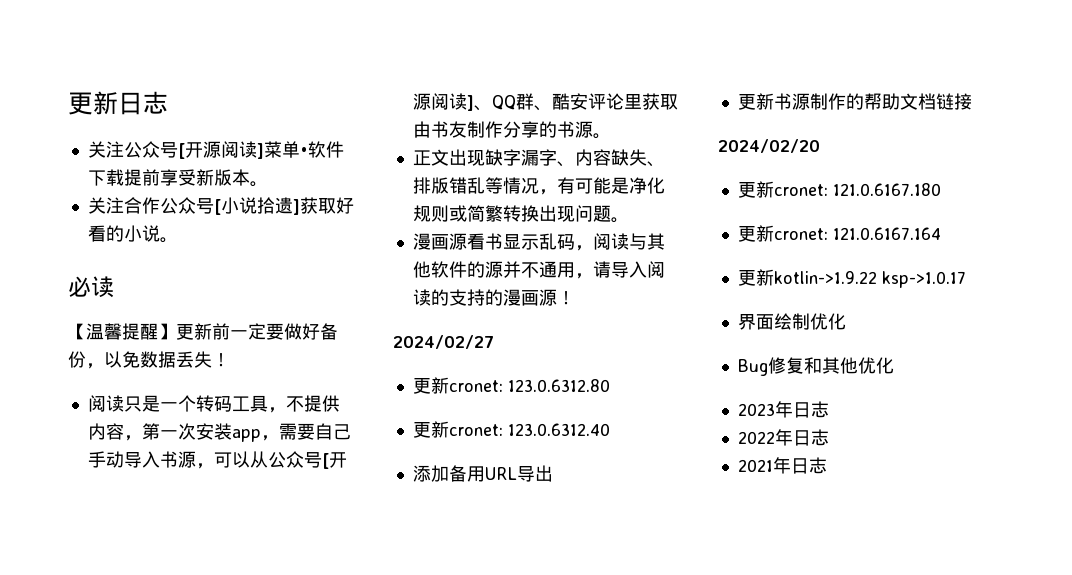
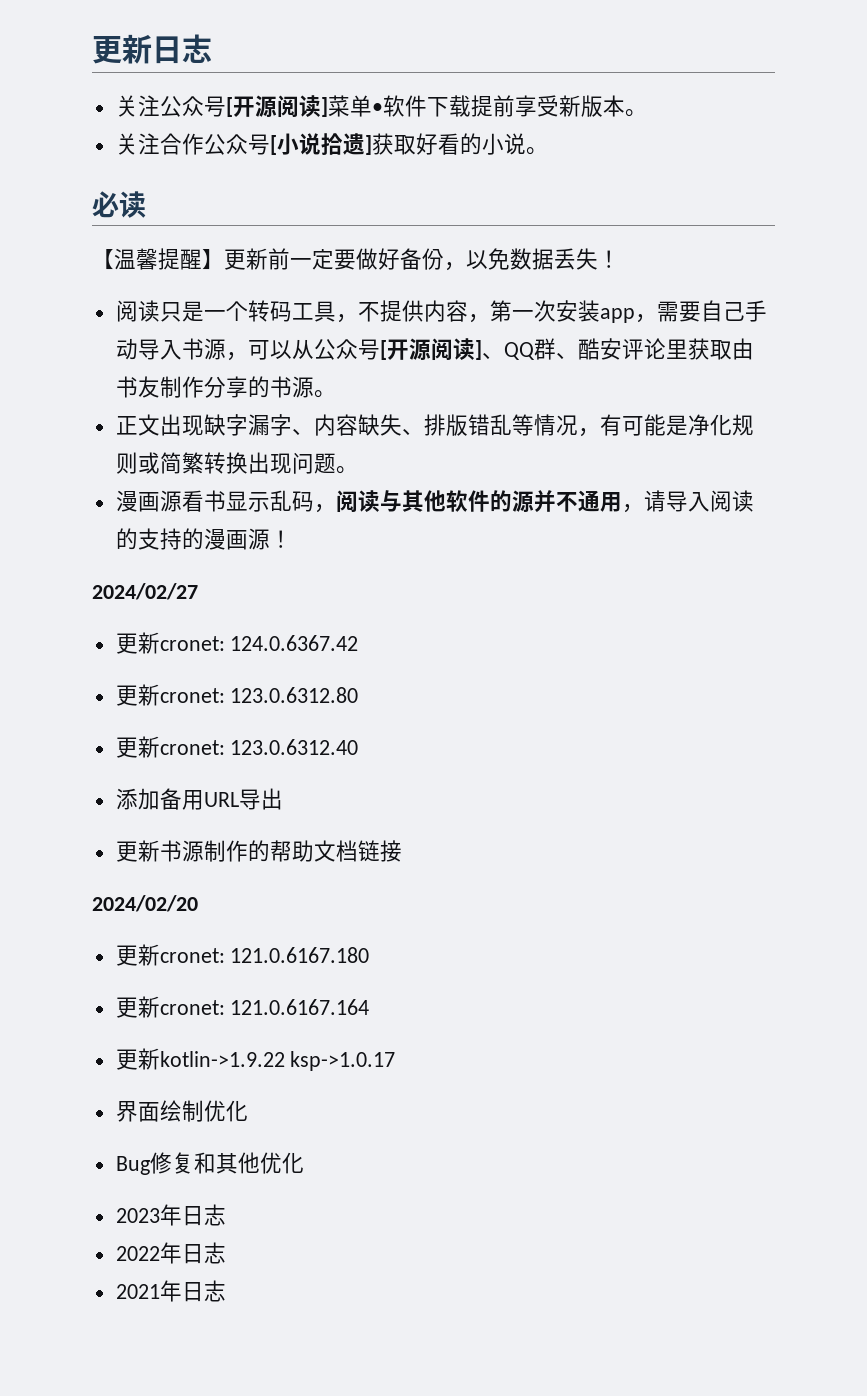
(494, 342) none -> [115,632,359,654] // 更新cronet: 124.0.6367.42

